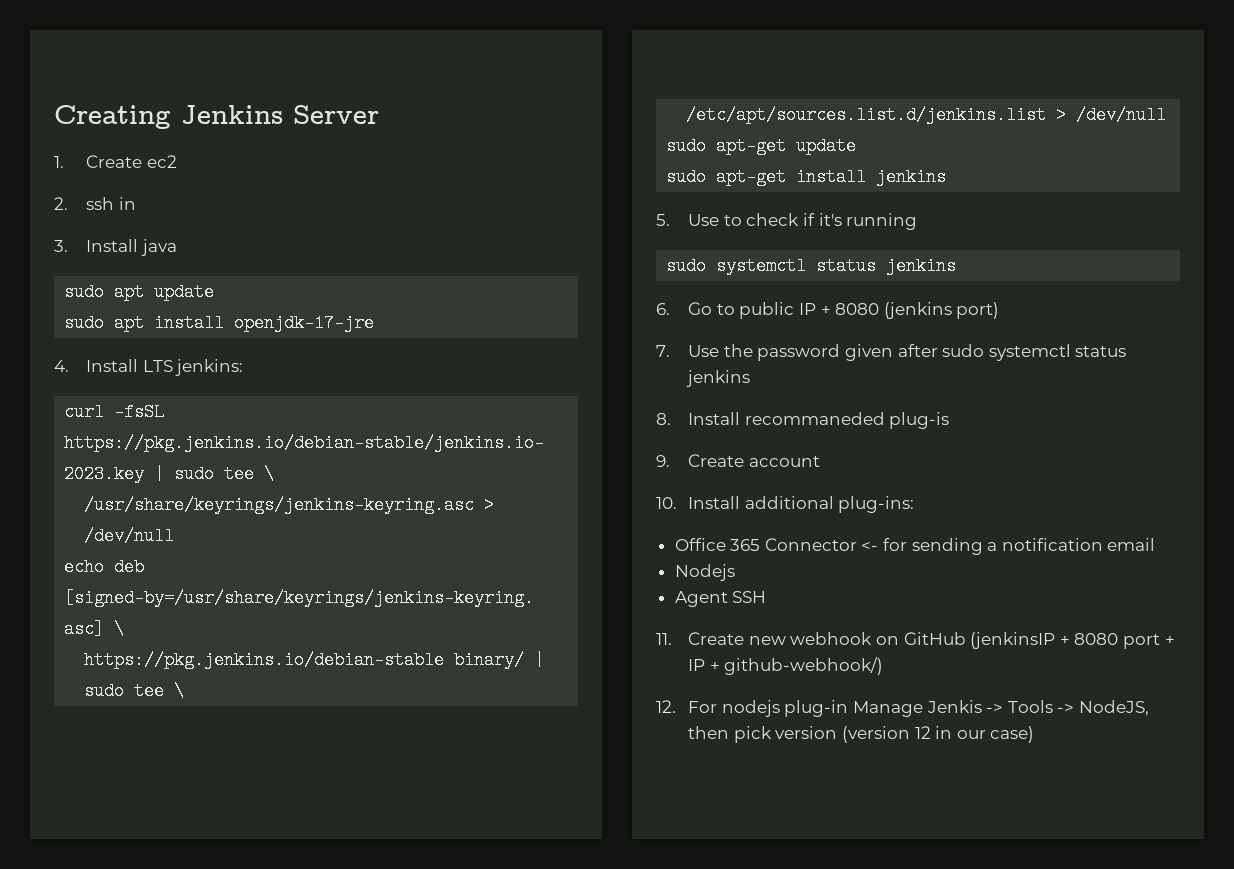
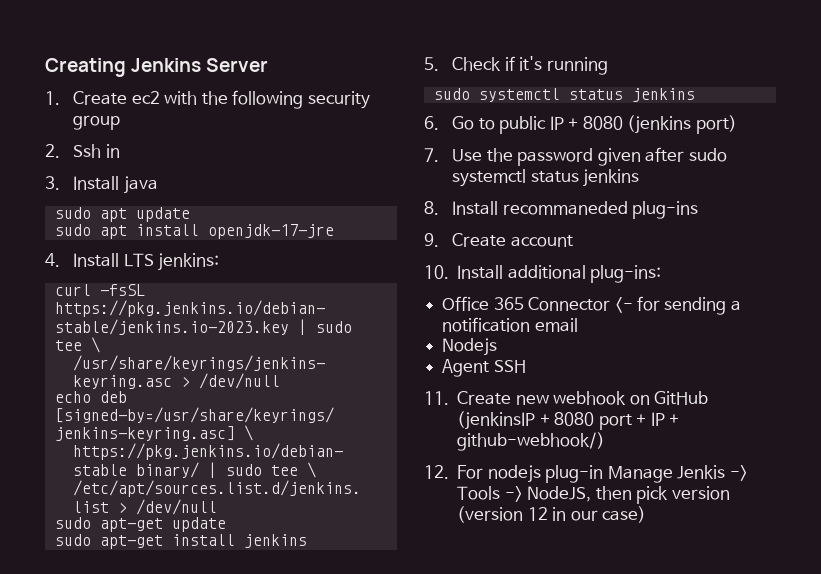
(177, 161) none -> [164,90,370,109] [73,115,121,130] with the following security group
[86,197,115,210] ssh -> [73,144,102,158] Ssh
[688,213,800,226] Use to check -> [452,57,502,71] Check
[889,412,950,429] plug-is -> [632,201,699,219] plug-ins

